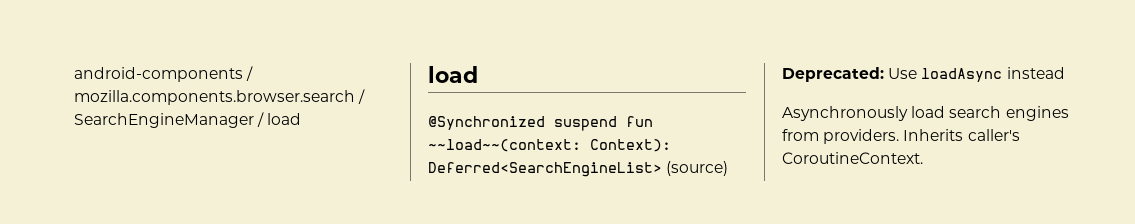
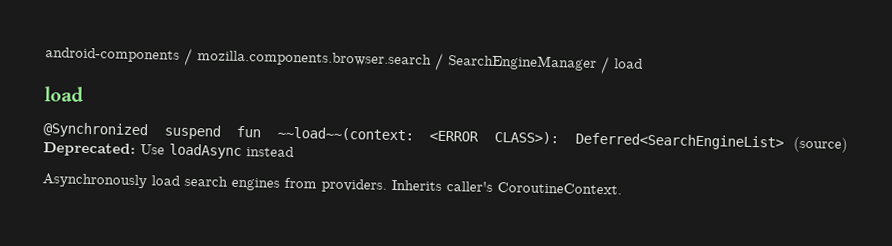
[590,139,671,152] Context): -> [429,130,560,145] <ERROR CLASS>):

